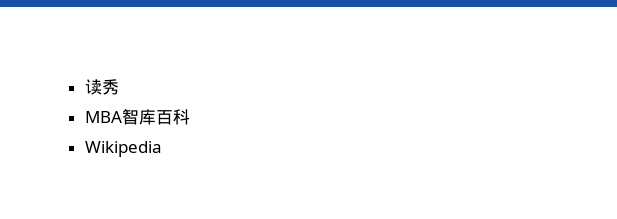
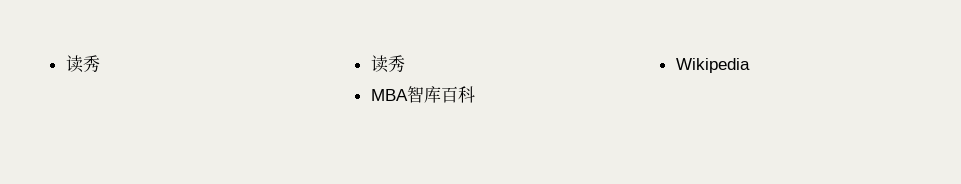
[84,79,119,95] 读秀 -> [65,55,100,73] [370,55,405,73] 读秀 // 读秀

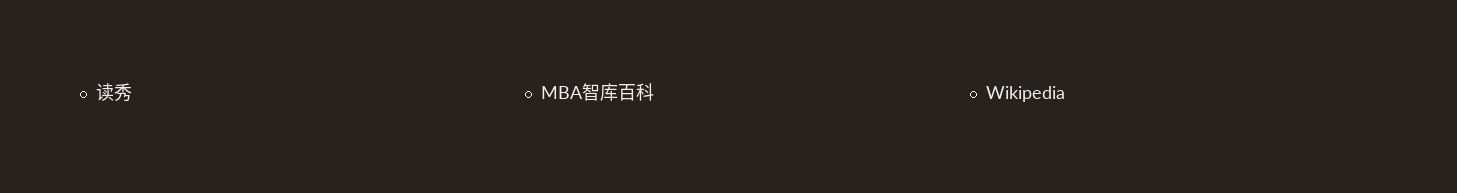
[65,55,100,73] [370,55,405,73] 读秀 // 读秀 -> [95,83,132,102] 读秀

